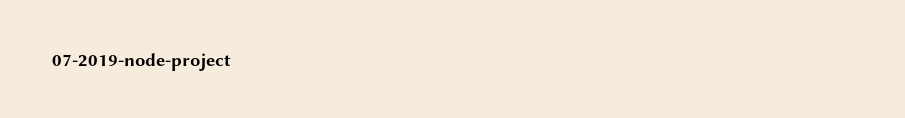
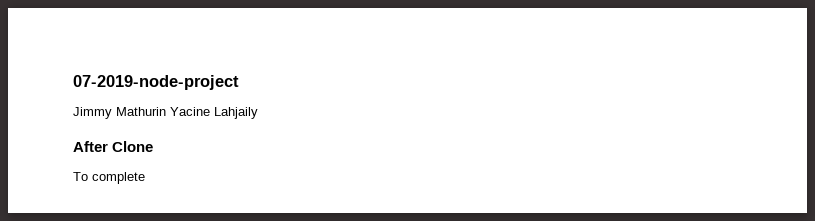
(231, 62) none -> [73,107,258,119] [73,141,154,152] [73,172,145,184] // Jimmy Mathurin Yacine Lahjaily // After Clone // To complete

